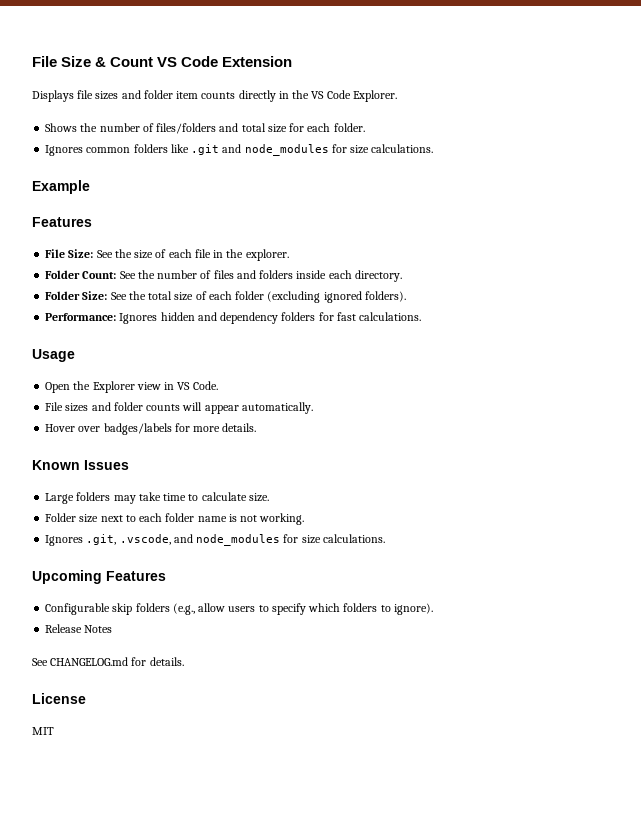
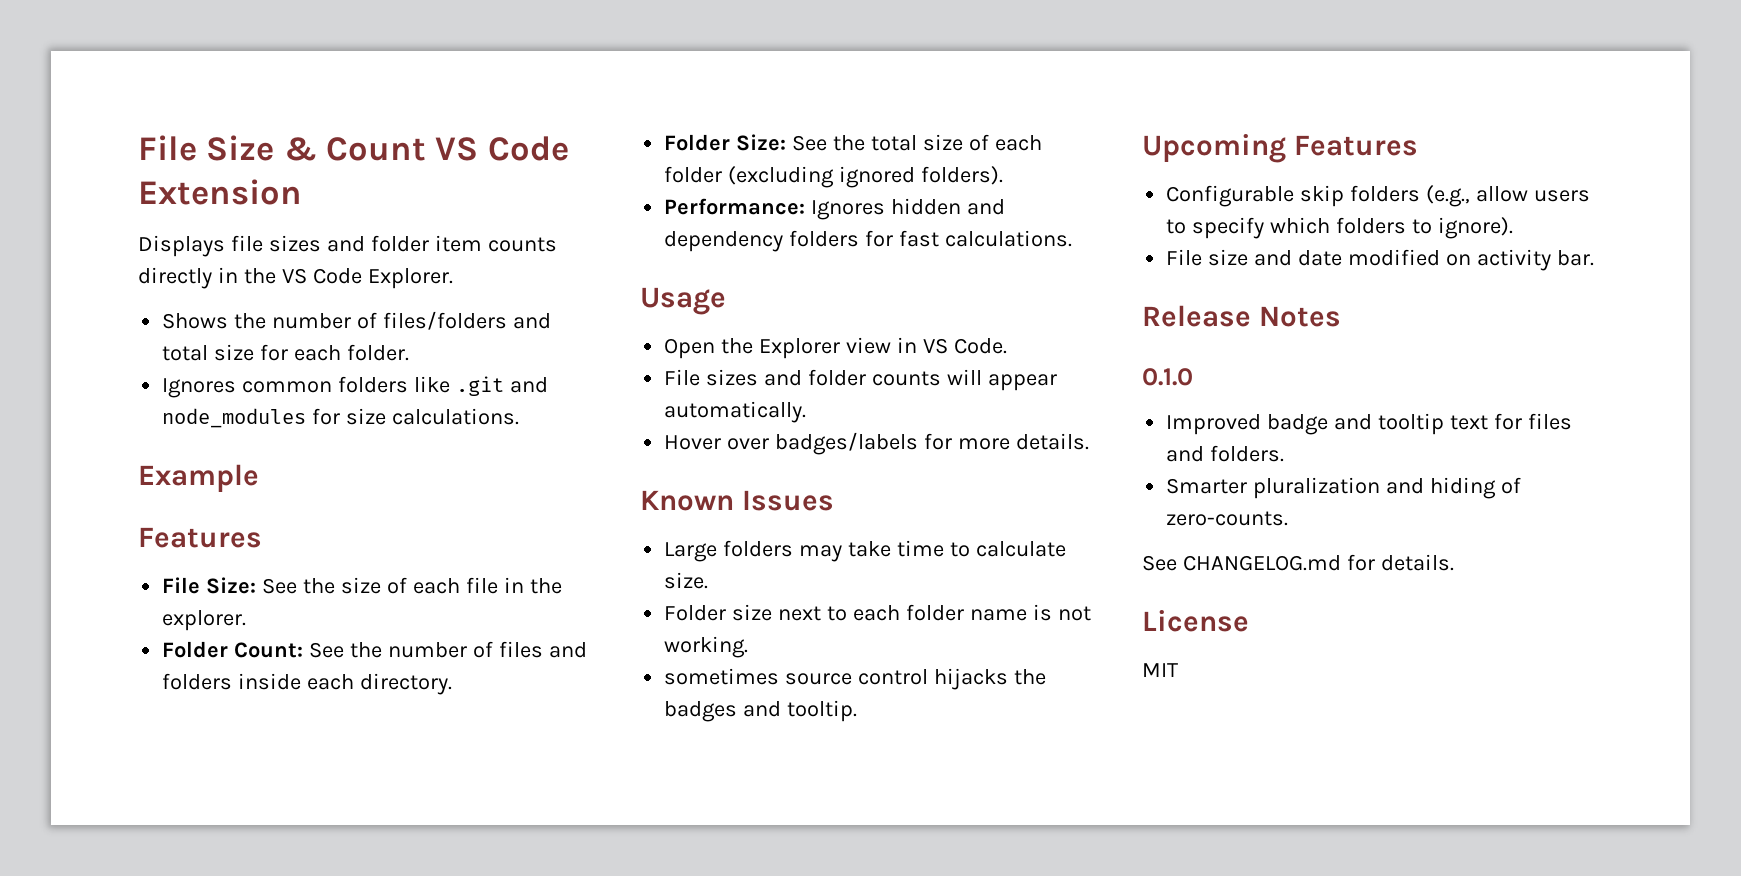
[45,534,385,546] Ignores .git, .vscode, and node_modules for size calculations. -> [664,668,1046,690] [664,700,858,722] sometimes source control hijacks the badges and tooltip.
[45,624,113,633] Release Notes -> [1166,249,1594,271] [1142,305,1341,327] [1142,368,1193,386] [1166,413,1572,435] [1166,445,1285,462] [1166,477,1521,499] [1166,511,1289,526] File size and date modified on activity bar. // Release Notes // 0.1.0 // Improved badge and tooltip text for files and folders. // Smarter pluralization and hiding of zero-counts.

